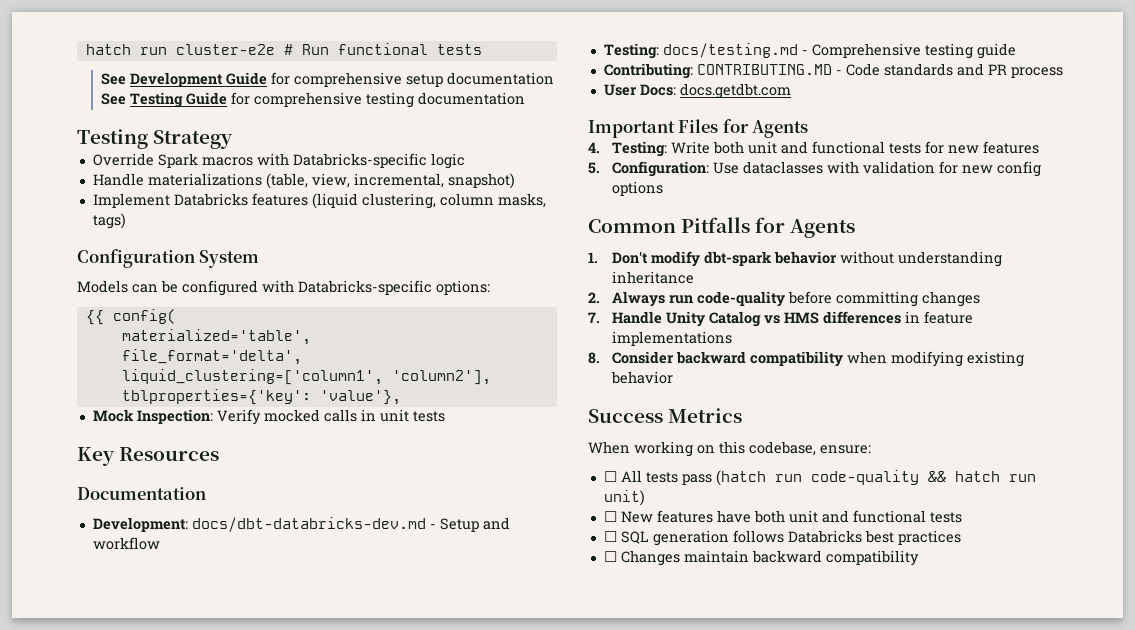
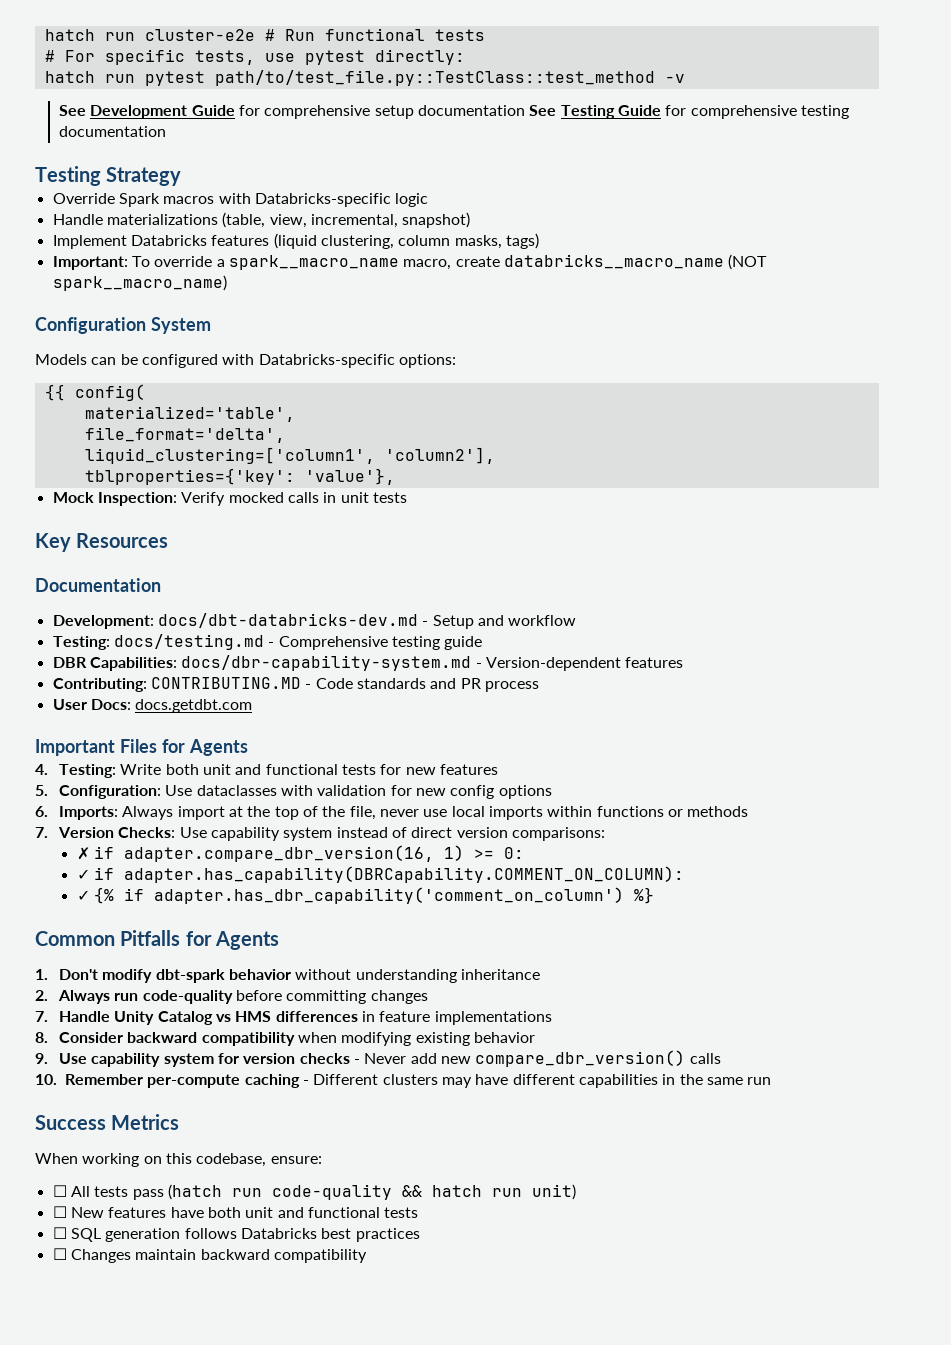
(482, 49) none -> [44,49,465,65] [44,70,685,86] // # For specific tests, use pytest directly: // hatch run pytest path/to/test_file.py::TestClass::test_method -v
(126, 221) none -> [52,254,768,270] [52,275,227,291] // Important: To override a spark__macro_name macro, create databricks__macro_name (NOT spark__macro_name)
(1016, 51) none -> [52,655,684,671] // DBR Capabilities: docs/dbr-capability-system.md - Version-dependent features
(663, 188) none -> [35,806,749,820] [35,827,606,841] [76,845,525,862] [76,866,685,883] [76,887,655,904] // 6. Imports: Always import at the top of the file, never use local imports within functions or methods // 7. Version Checks: Use capability system instead of direct version comparisons: // ✗ if adapter.compare_dbr_version(16, 1) >= 0: // ✓ if adapter.has_capability(DBRCapability.COMMENT_ON_COLUMN): // ✓ {% if adapter.has_dbr_capability('comment_on_column') %}
(673, 377) none -> [35,1050,721,1067] [35,1074,772,1088] // 9. Use capability system for version checks - Never add new compare_dbr_version() calls // 10. Remember per-compute caching - Different clusters may have different capabilities in the same run

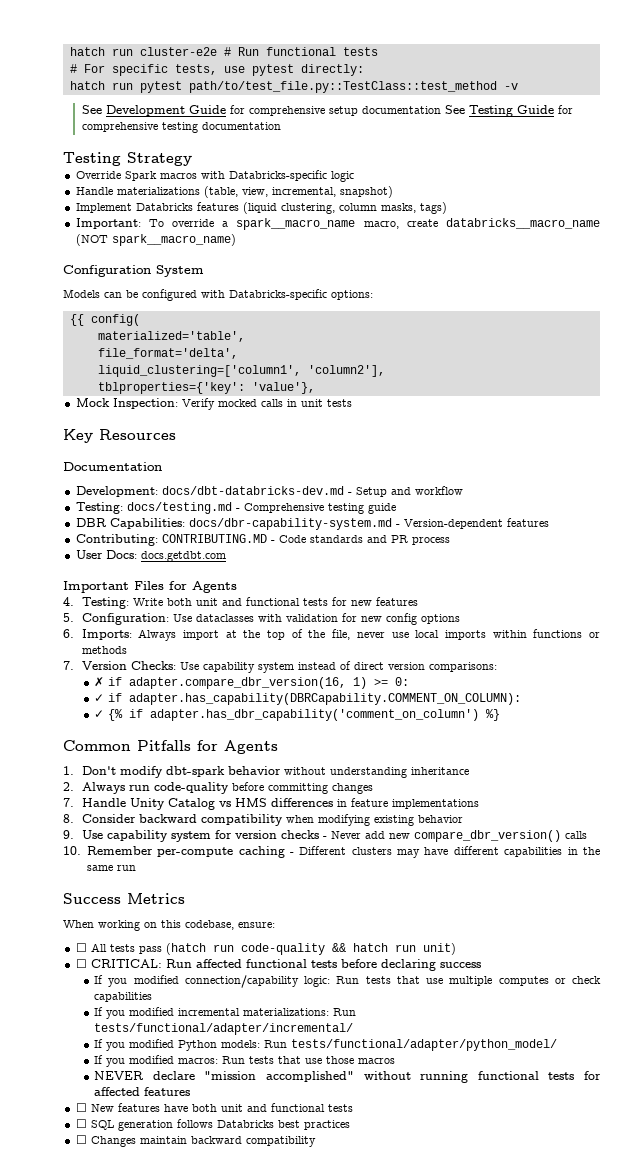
(576, 1192) none -> [75,959,481,971] [94,975,601,988] [94,992,153,1002] [94,1007,357,1019] [94,1023,354,1035] [94,1039,558,1051] [94,1055,396,1067] [94,1071,601,1083] [94,1087,191,1096] // ☐ CRITICAL: Run affected functional tests before declaring success // If you modified connection/capability logic: Run tests that use multiple computes or check capabilities // If you modified incremental materializations: Run tests/functional/adapter/incremental/ // If you modified Python models: Run tests/functional/adapter/python_model/ // If you modified macros: Run tests that use those macros // NEVER declare "mission accomplished" without running functional tests for affected features

